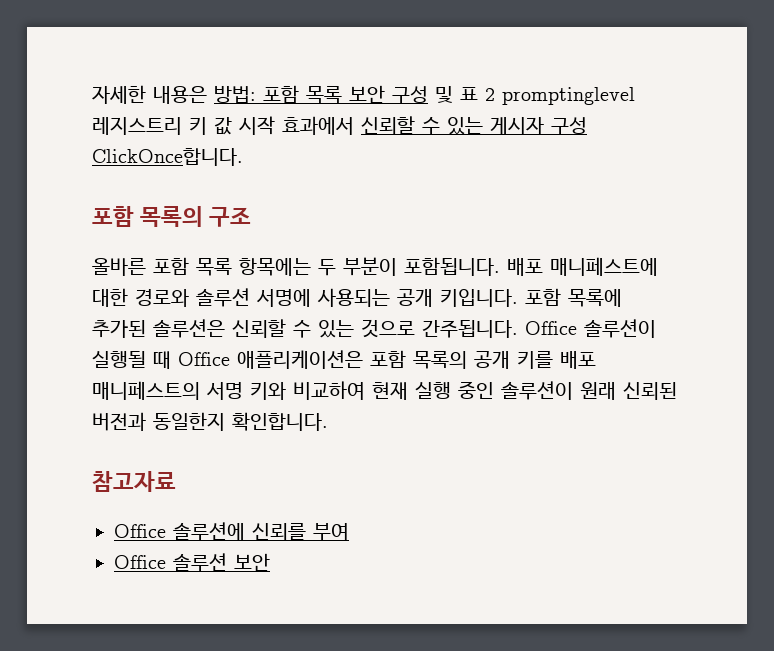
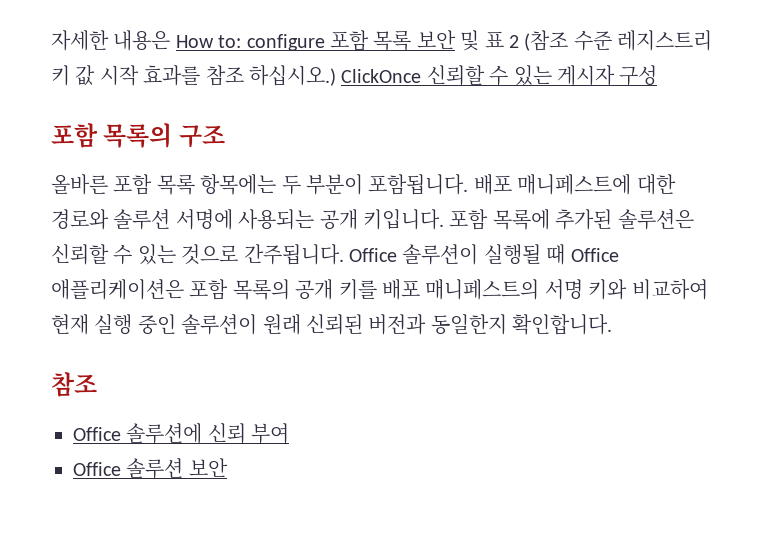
[214,85,256,103] 방법: -> [175,34,325,51] How to: configure
[392,86,428,103] 구성 -> (456, 39) none
[502,87,635,105] promptinglevel -> [524,30,612,51] (참조 수준
[282,116,354,135] 효과에서 -> [143,65,422,86] 효과를 참조 하십시오.) ClickOnce
[92,148,243,166] ClickOnce합니다. -> (658, 75) none
[92,471,176,492] 참고자료 -> [51,372,97,397] 참조
[252,523,306,541] 신뢰를 -> [207,423,246,444] 신뢰

